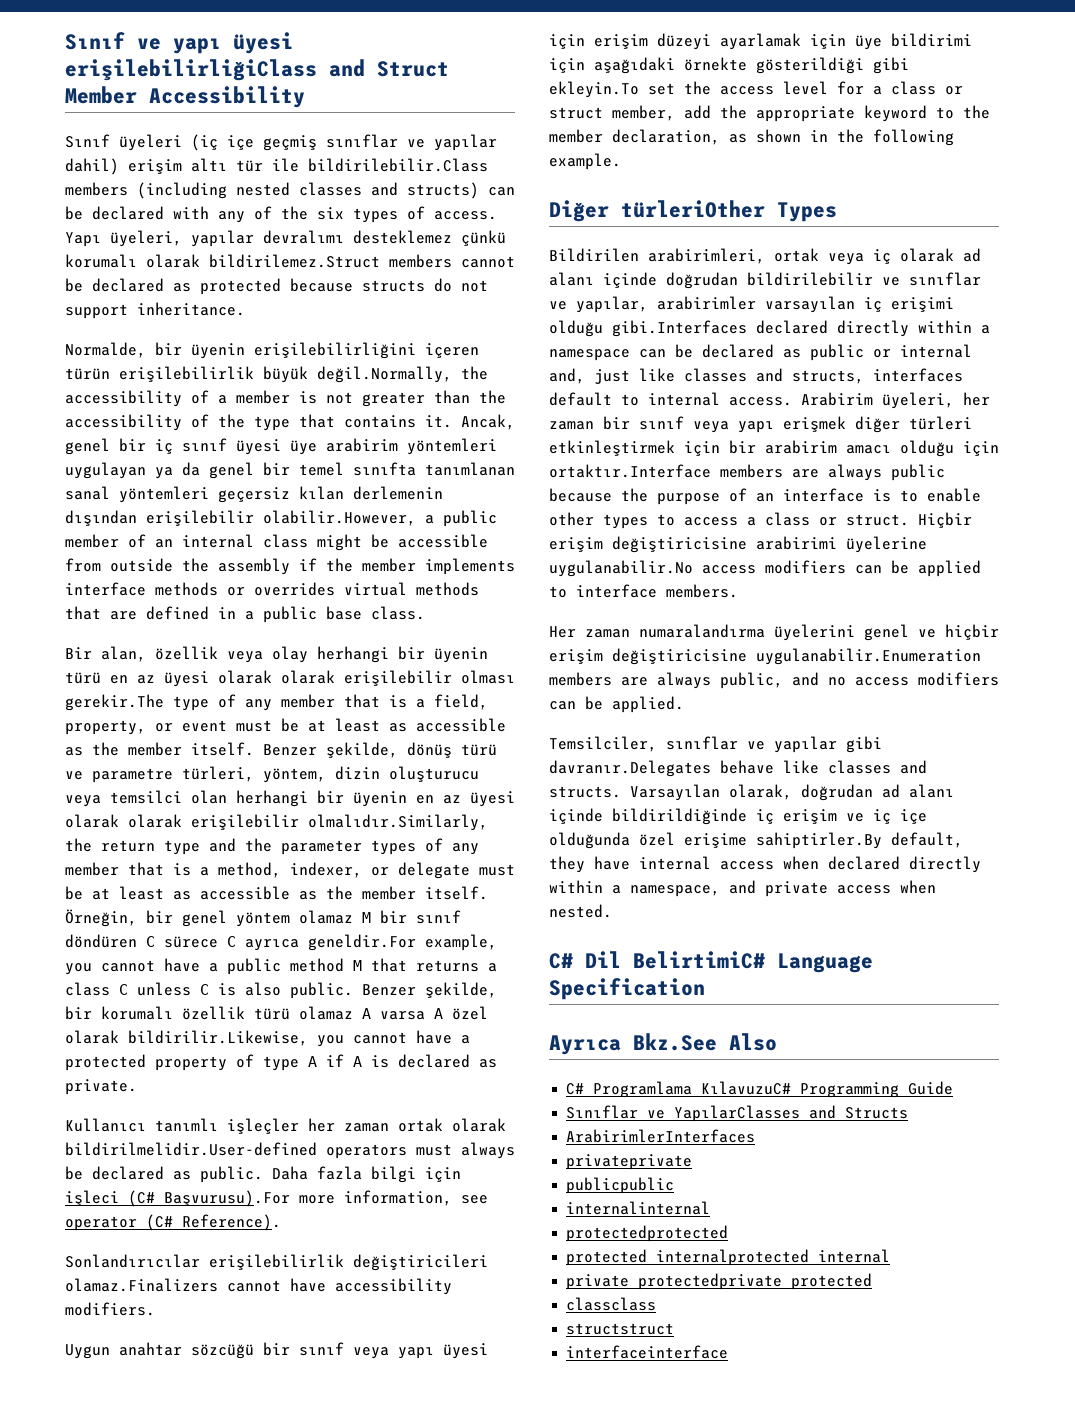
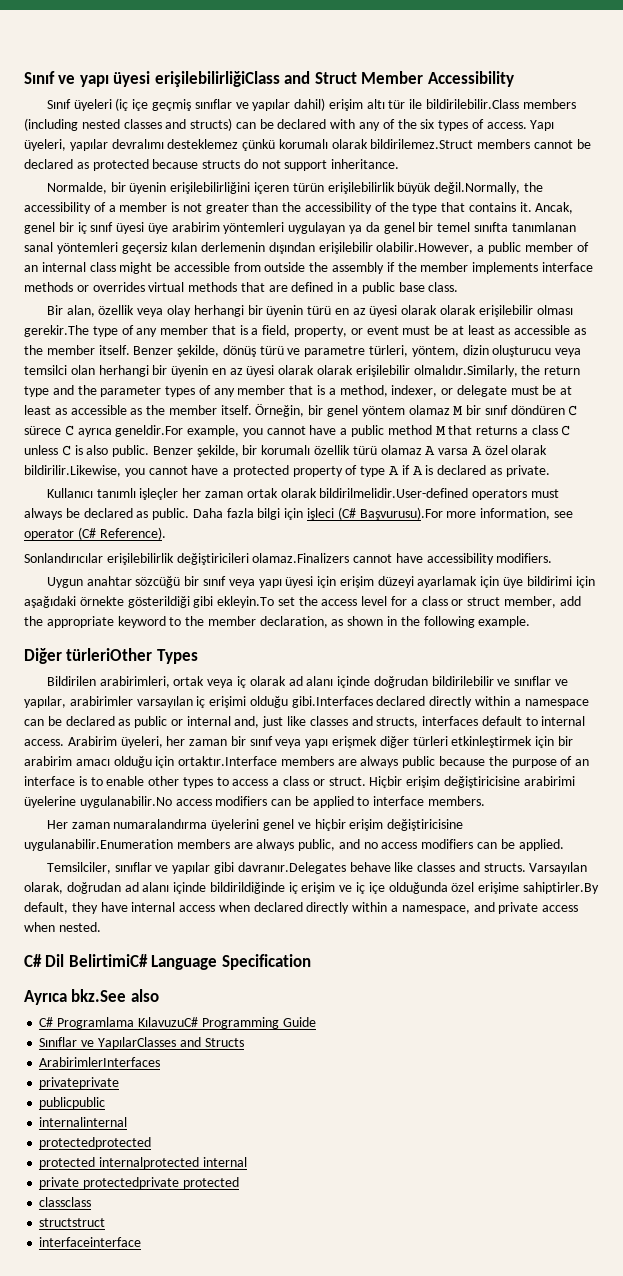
[633,1033,777,1051] Bkz.See Also -> [71,989,159,1002] bkz.See also

